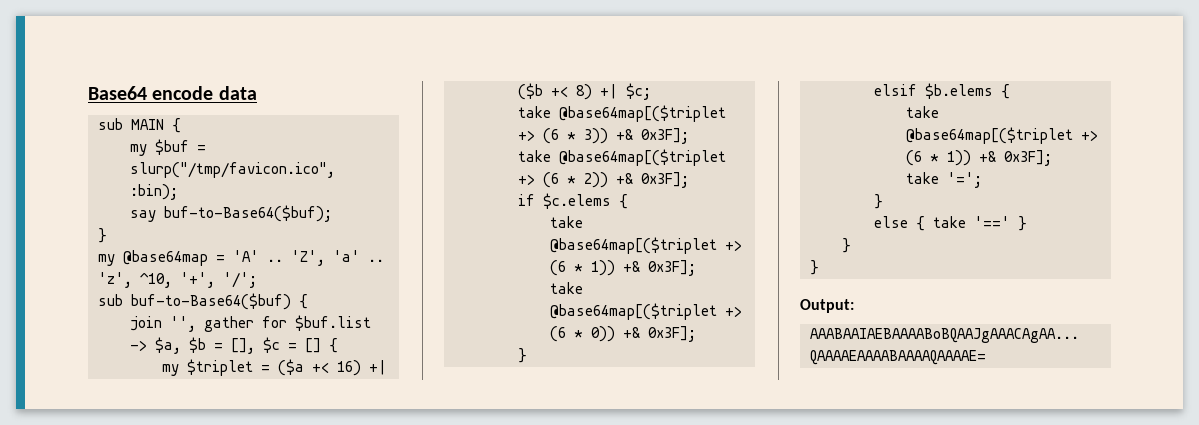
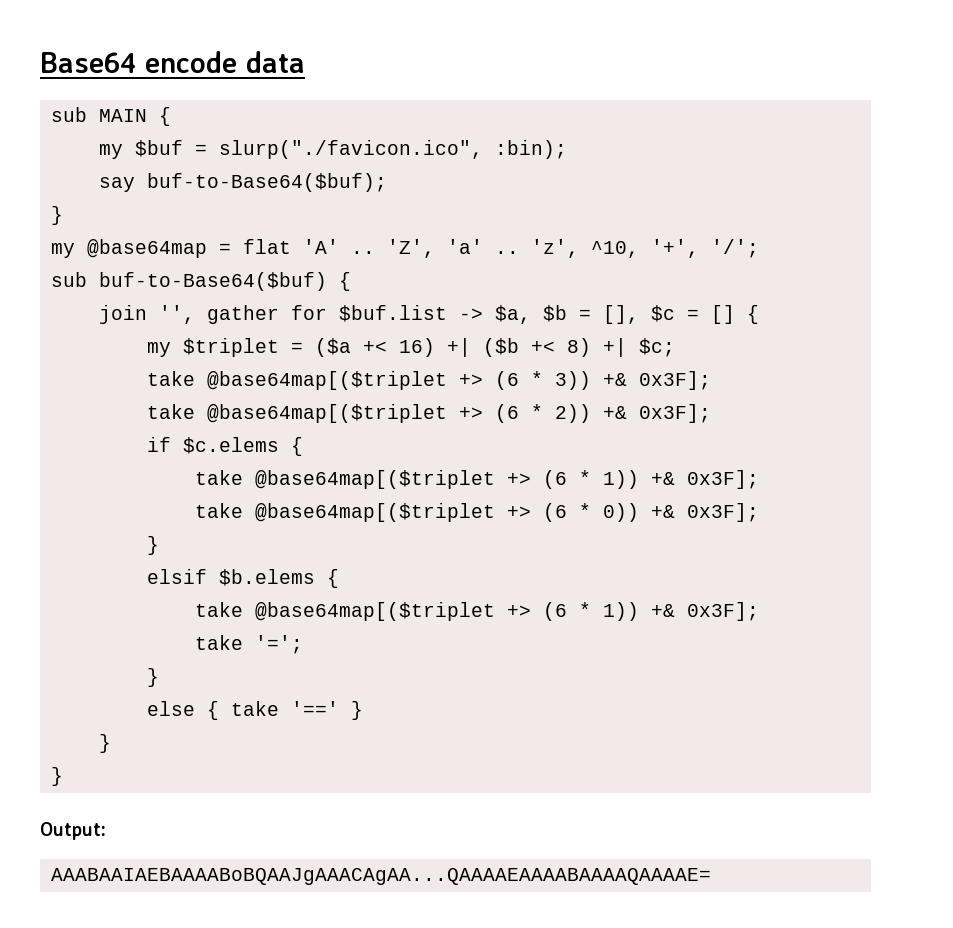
[129,162,335,178] slurp("/tmp/favicon.ico", -> [219,140,484,159] slurp("./favicon.ico",
(225, 258) none -> [243,239,292,254] flat

